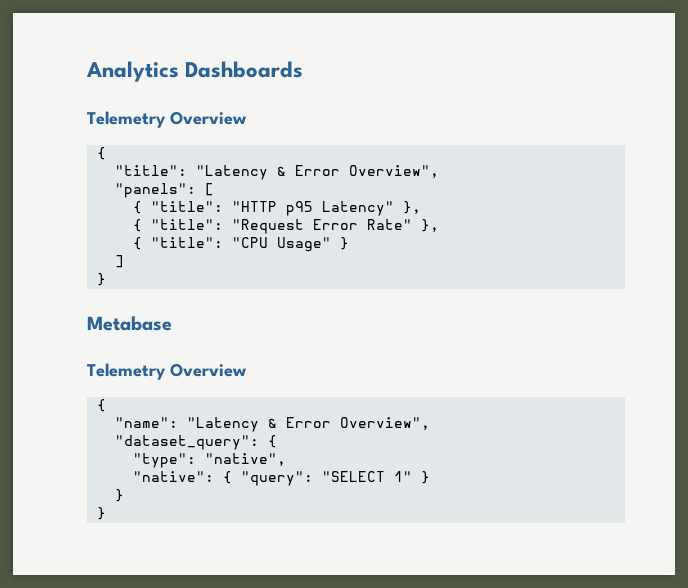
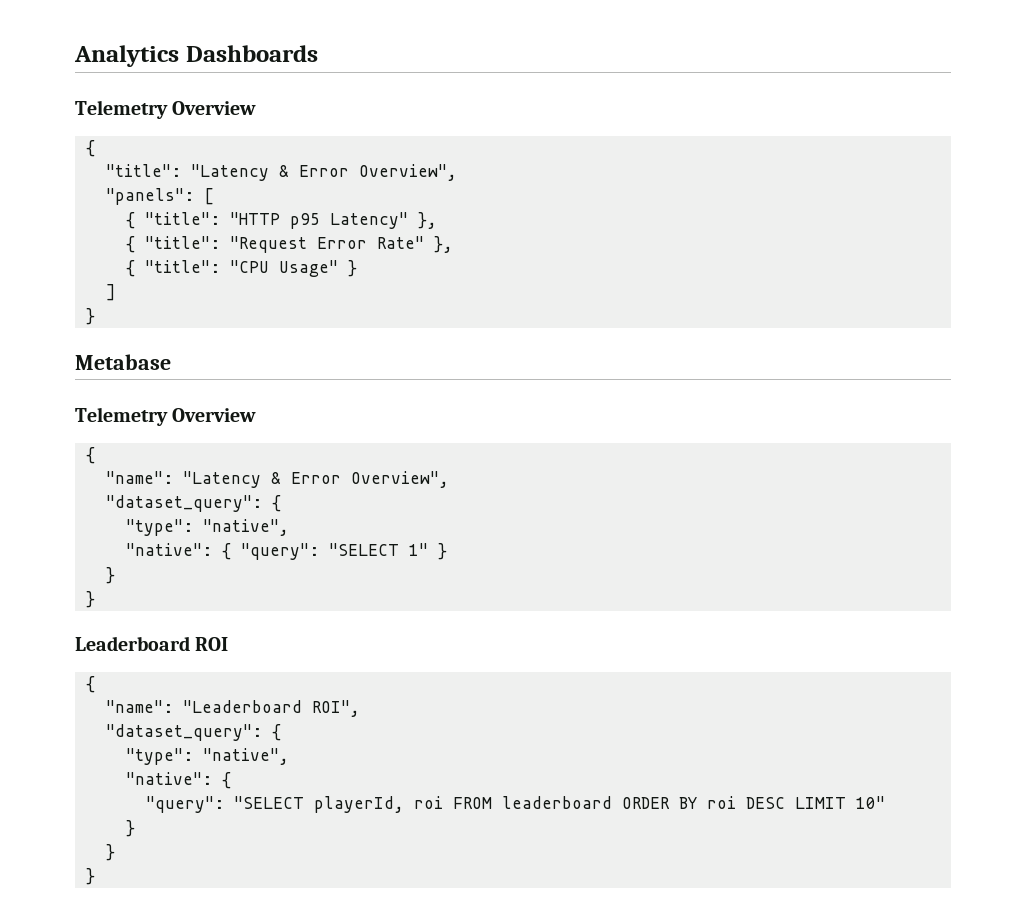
(106, 513) none -> [75,636,229,651] [85,676,95,693] [105,700,360,717] [105,724,281,741] [125,748,289,765] [125,772,231,789] [145,796,885,813] [125,820,135,837] [105,844,115,861] [85,868,95,885] // Leaderboard ROI // { // "name": "Leaderboard ROI", // "dataset_query": { // "type": "native", // "native": { // "query": "SELECT playerId, roi FROM leaderboard ORDER BY roi DESC LIMIT 10" // } // } // }

